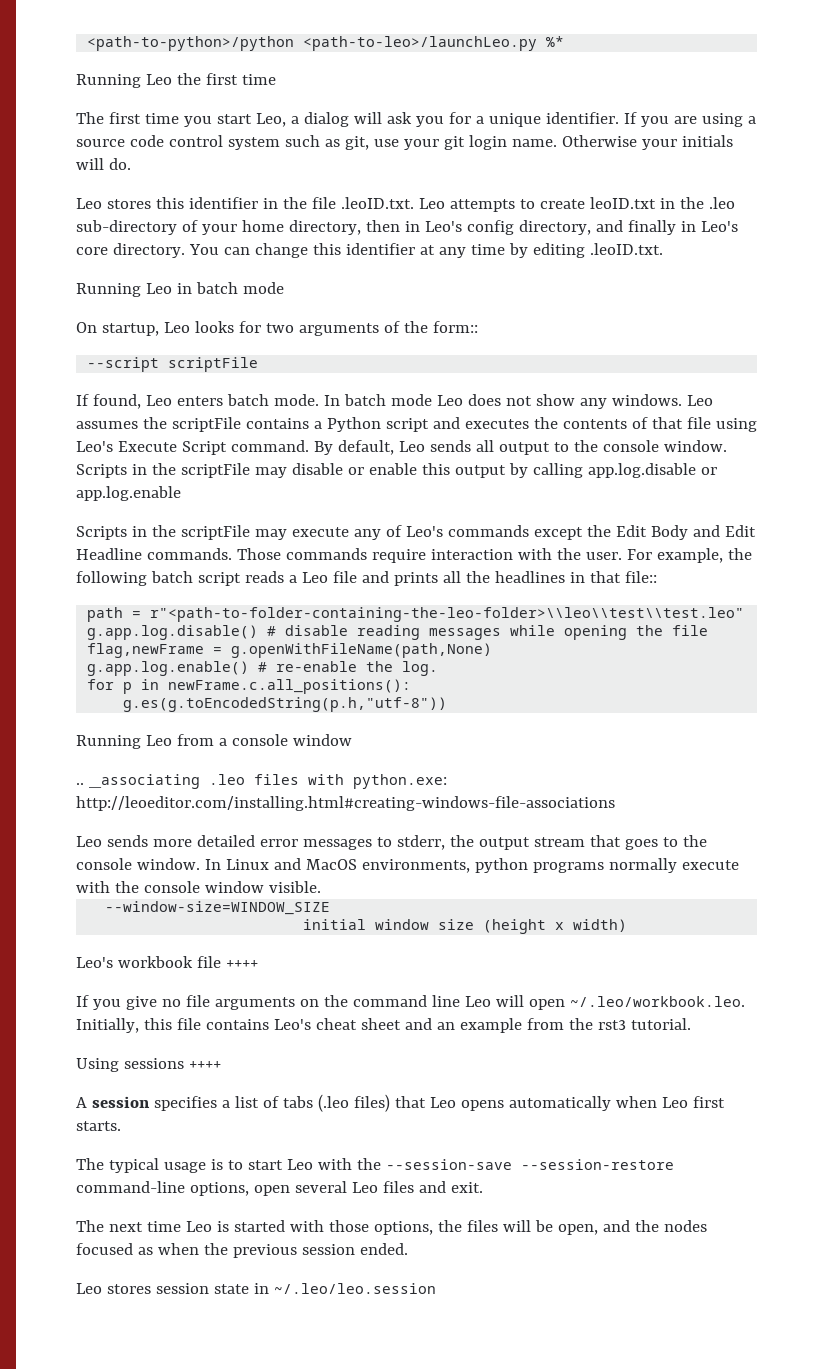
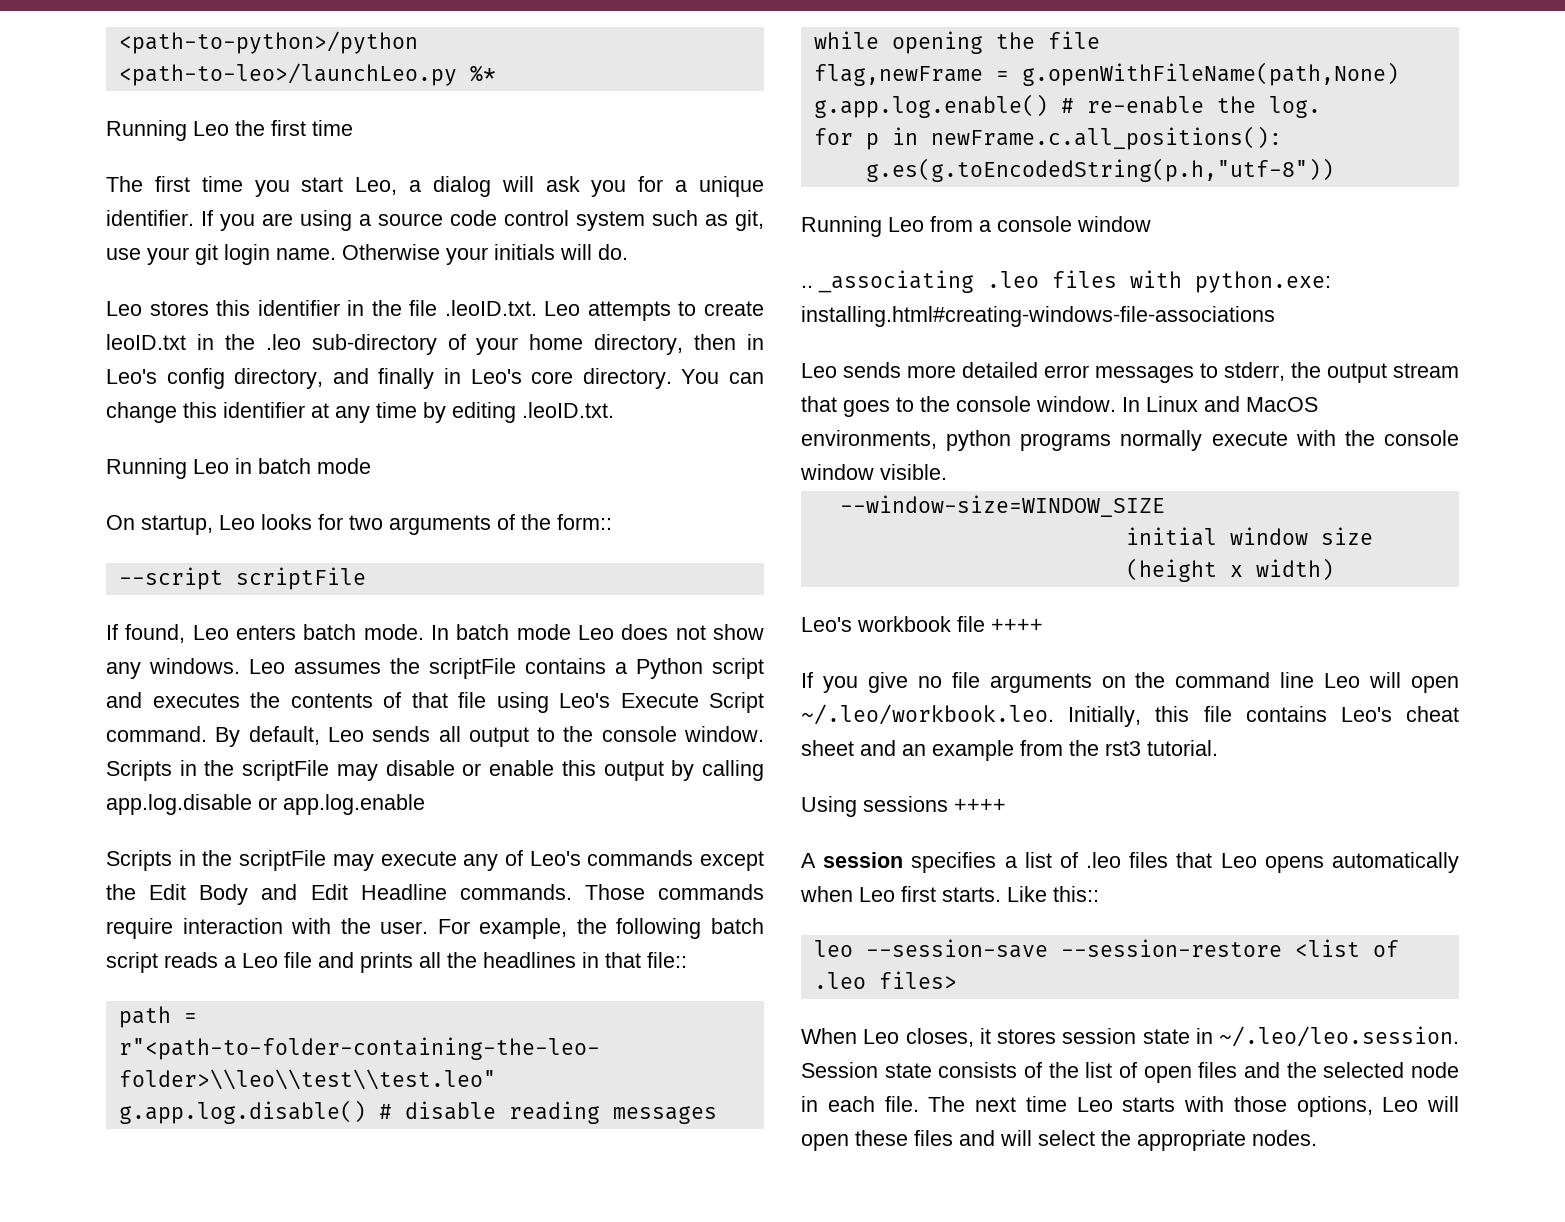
[76,796,615,811] http://leoeditor.com/installing.html#creating-windows-file-associations -> [801,306,1275,327] installing.html#creating-windows-file-associations
[282,1094,390,1112] tabs (.leo files) -> [1086,852,1169,868] .leo files
[76,1158,674,1173] [76,1181,483,1196] // The typical usage is to start Leo with the --session-save --session-restore command-line options, open several Leo files and exit. // -> [1007,886,1099,902] [813,939,1399,958] [813,971,957,989] [801,1026,1459,1047] [801,1062,1459,1083] [801,1096,919,1112] Like this:: // leo --session-save --session-restore <list of .leo files> // When Leo closes, it stores session state in ~/.leo/leo.session. Session state consists of the list of open files and the selected node in each file.
[216,1220,285,1232] is started -> [1122,1097,1176,1112] starts
[437,1220,707,1235] [76,1243,408,1258] [76,1283,436,1294] the files will be open, and the nodes focused as when the previous session ended. // Leo stores session state in ~/.leo/leo.session -> [1382,1096,1459,1112] [801,1130,1317,1151] Leo will open these files and will select the appropriate nodes.

